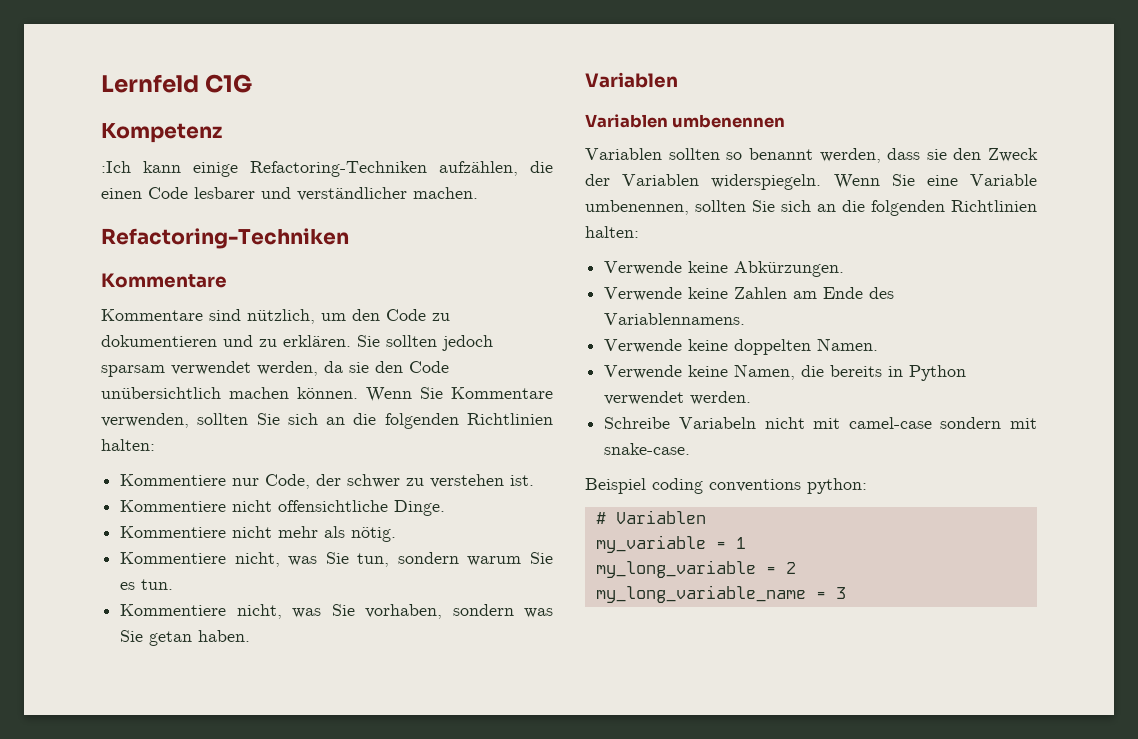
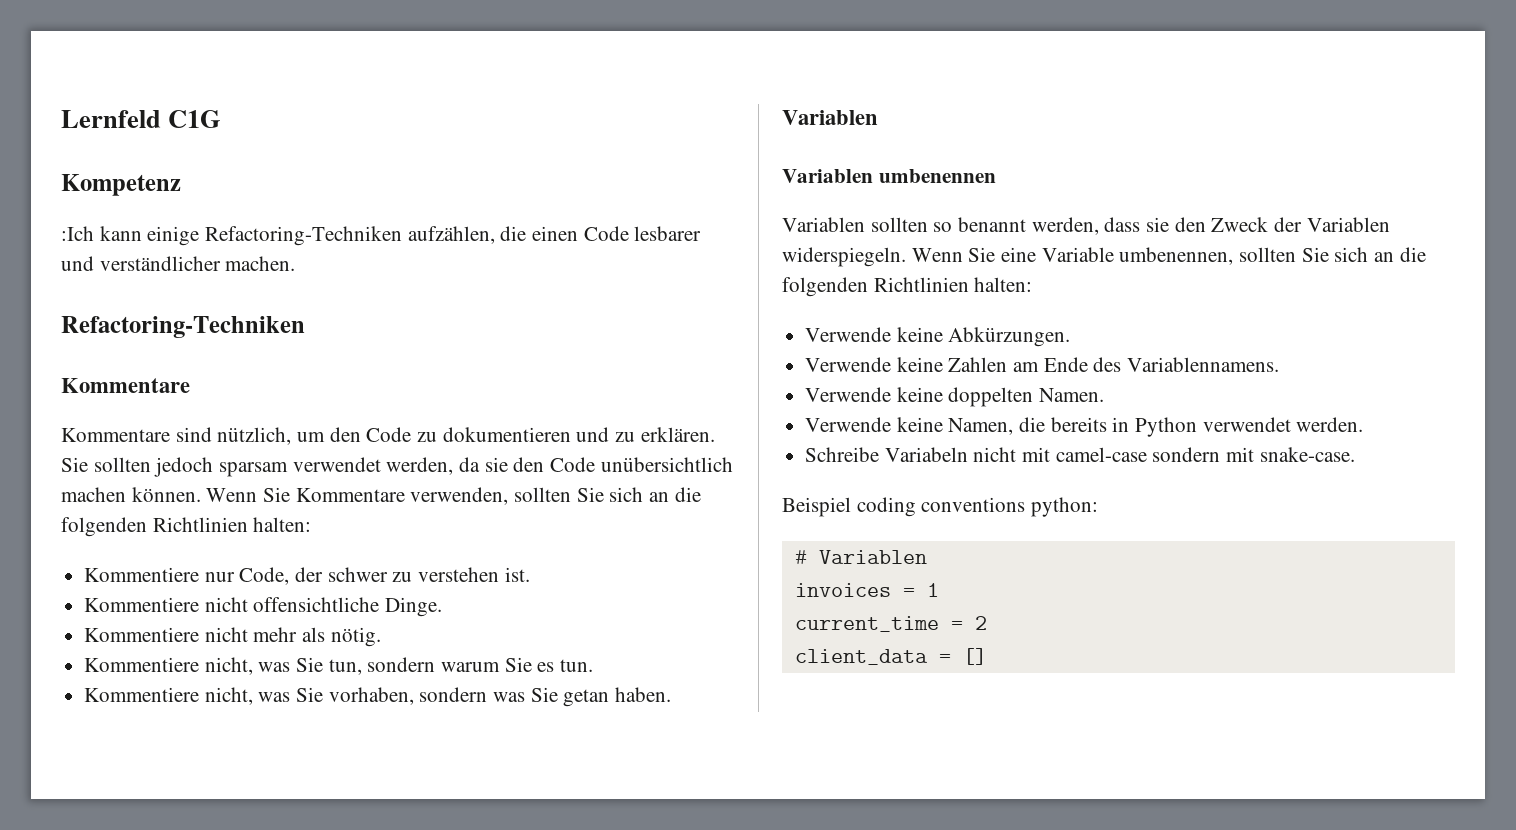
[595,535,706,553] my_variable -> [794,583,891,597] invoices
[595,560,756,578] my_long_variable -> [794,616,939,632] current_time
[595,585,846,603] my_long_variable_name = 3 -> [794,648,987,665] client_data = []

